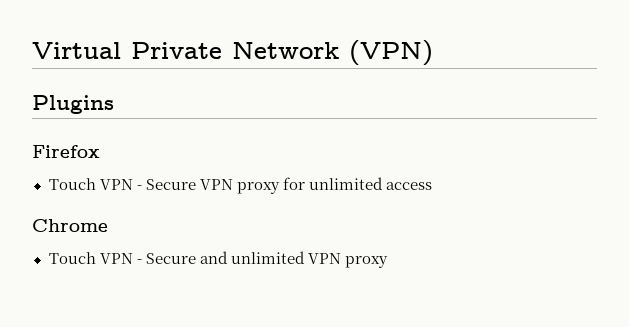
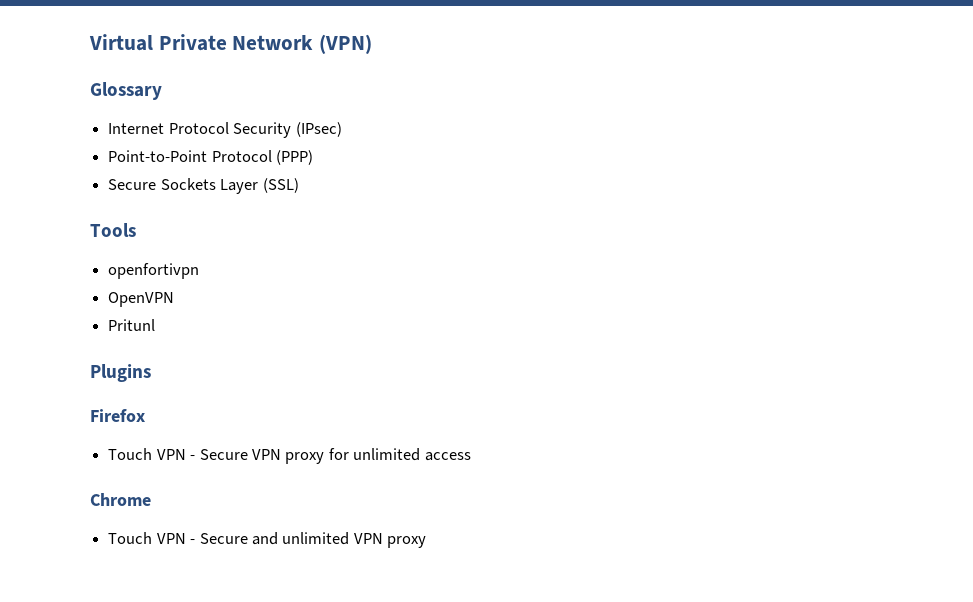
(433, 53) none -> [90,82,162,100] [108,122,342,138] [108,150,314,165] [108,178,299,194] [90,223,136,237] [108,263,200,279] [108,292,175,307] [108,319,156,331] // Glossary // Internet Protocol Security (IPsec) // Point-to-Point Protocol (PPP) // Secure Sockets Layer (SSL) // Tools // openfortivpn // OpenVPN // Pritunl

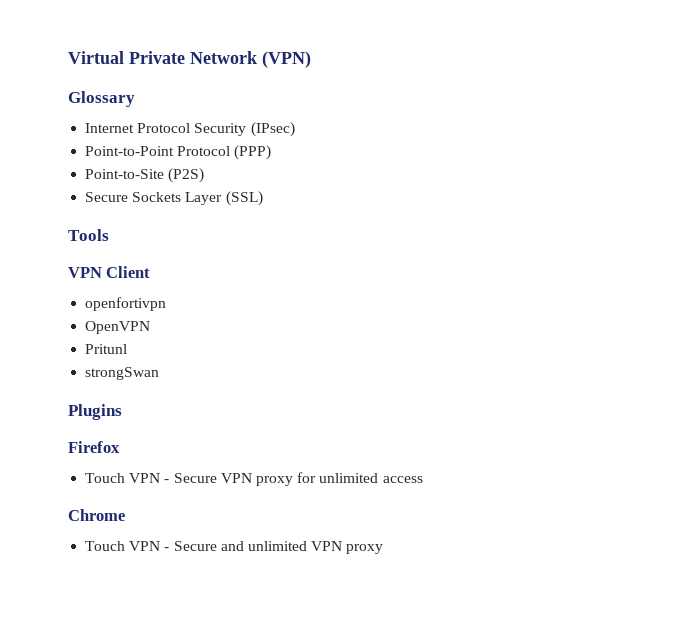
(314, 157) none -> [85,168,205,183] // Point-to-Site (P2S)
(136, 230) none -> [68,266,151,278] // VPN Client
(156, 325) none -> [85,367,160,380] // strongSwan

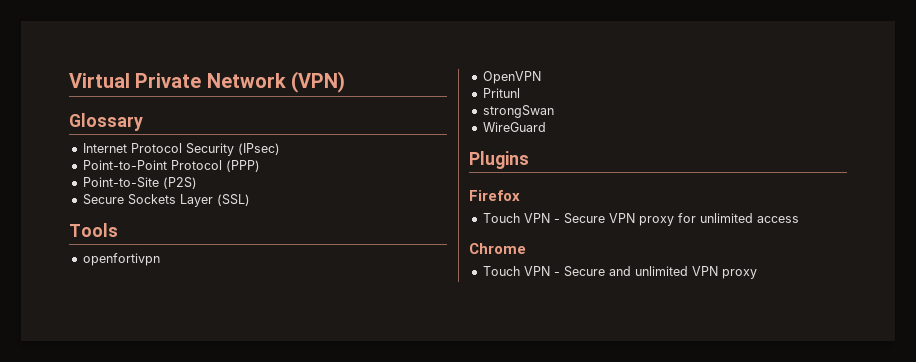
[68,266,151,278] // VPN Client -> (118, 230) none
(160, 373) none -> [482,122,546,132] // WireGuard

